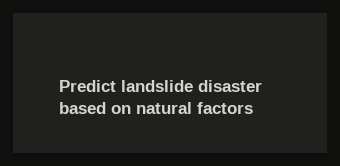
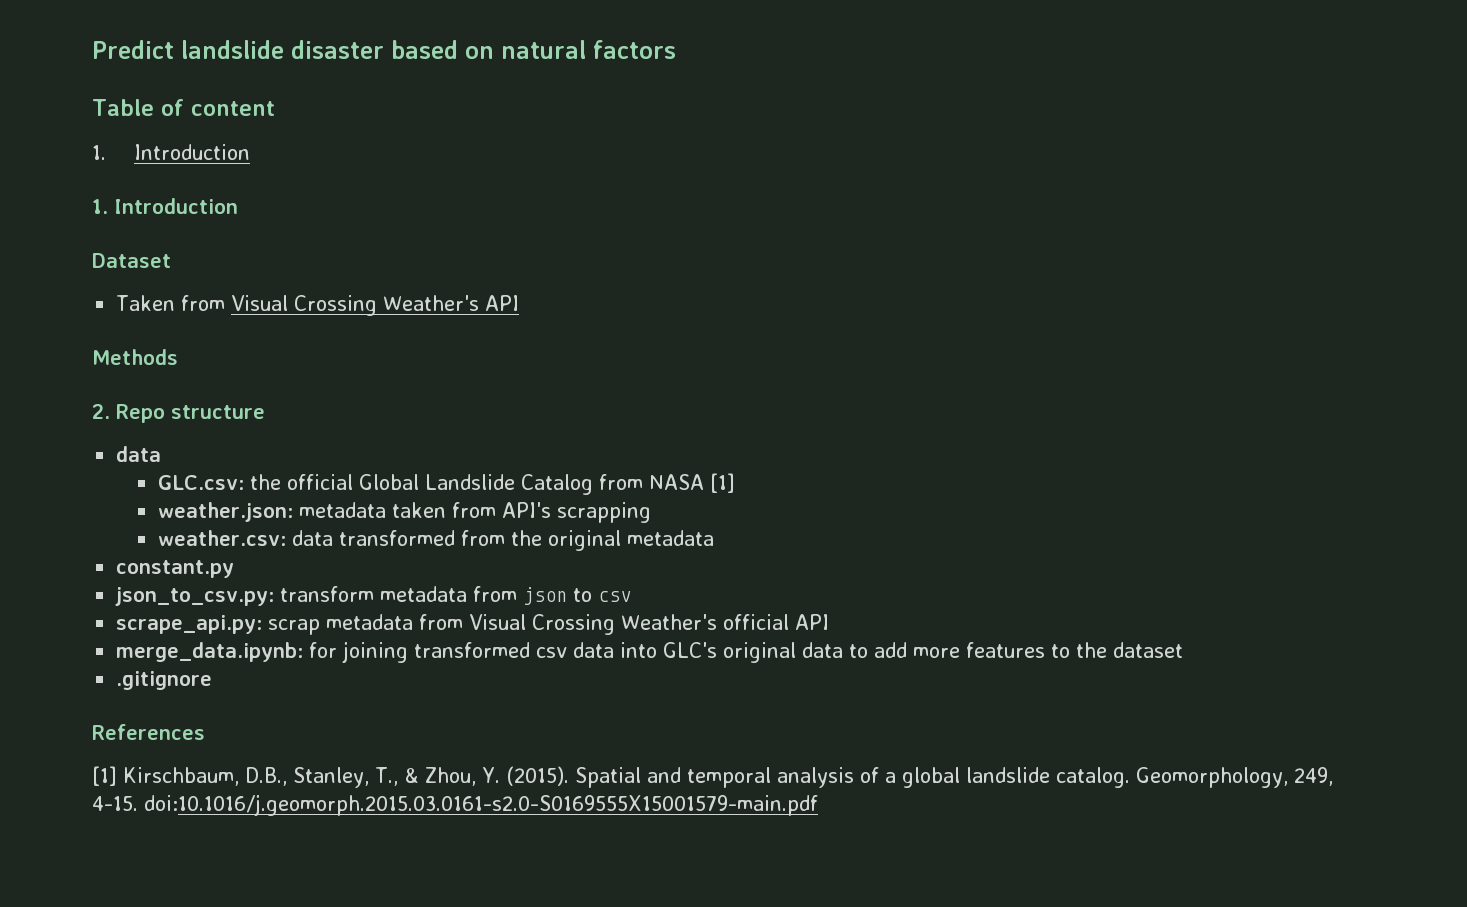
(253, 108) none -> [92,99,275,116] [92,144,250,160] [92,198,238,214] [92,253,171,268] [116,295,520,316] [92,349,178,365] [92,404,265,423] [116,446,162,462] [158,473,736,495] [158,502,651,523] [158,530,714,551] [116,560,235,578] [115,586,632,606] [116,614,830,635] [116,641,1184,663] [116,671,213,690] [92,724,205,740] [92,766,1333,788] [92,794,818,816] // Table of content // 1. Introduction // 1. Introduction // Dataset // Taken from Visual Crossing Weather's API // Methods // 2. Repo structure // data // GLC.csv: the official Global Landslide Catalog from NASA [1] // weather.json: metadata taken from API's scrapping // weather.csv: data transformed from the original metadata // constant.py // json_to_csv.py: transform metadata from json to csv // scrape_api.py: scrap metadata from Visual Crossing Weather's official API // merge_data.ipynb: for joining transformed csv data into GLC's original data to add more features to the dataset // .gitignore // References // [1] Kirschbaum, D.B., Stanley, T., & Zhou, Y. (2015). Spatial and temporal analysis of a global landslide catalog. Geomorphology, 249, 4-15. doi:10.1016/j.geomorph.2015.03.0161-s2.0-S0169555X15001579-main.pdf

